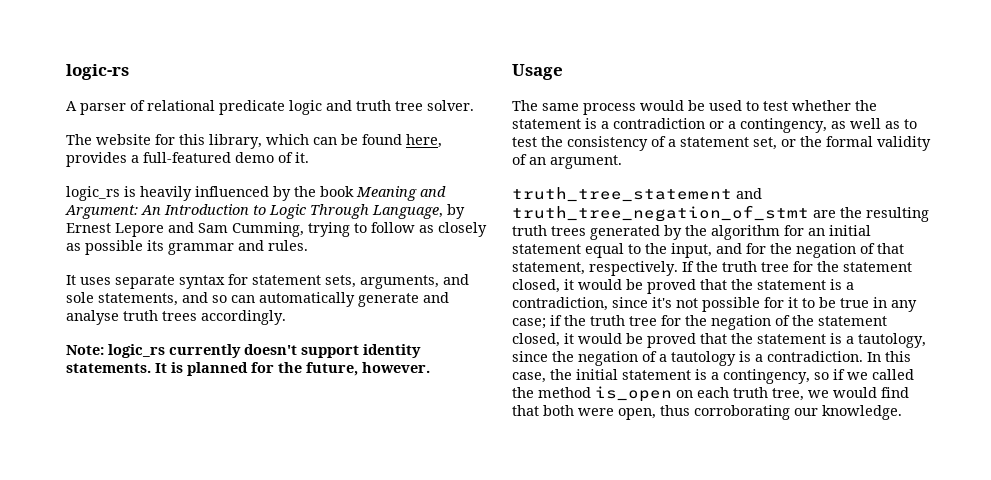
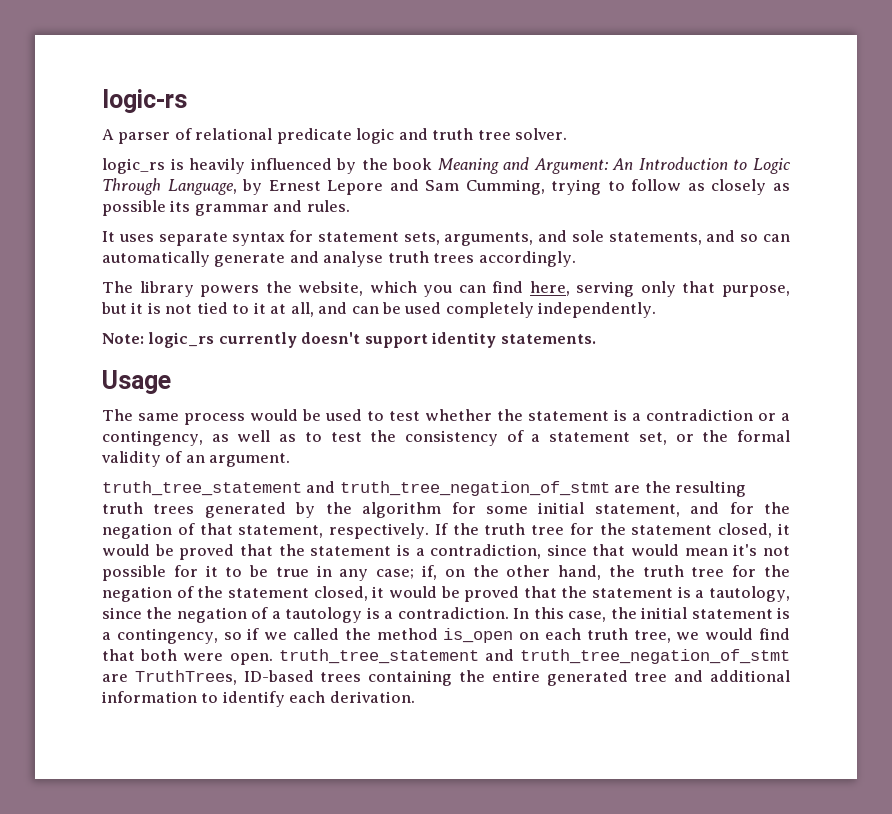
[66,134,442,149] [66,152,309,167] // The website for this library, which can be found here, provides a full-featured demo of it. -> (568, 134) none
(286, 317) none -> [102,281,791,297] [101,302,657,318] // The library powers the website, which you can find here, serving only that purpose, but it is not tied to it at all, and can be used completely independently.
[155,362,430,376] It is planned for the future, however. -> (596, 339) none
[808,225,871,236] [512,243,712,258] an initial statement equal to the input, -> [485,502,680,517] some initial statement,
(648, 302) none -> [592,544,728,556] that would mean
[550,315,562,326] if -> [422,565,602,580] if, on the other hand,
[618,405,902,420] open, thus corroborating our knowledge. -> [229,649,790,665] [102,670,790,686] [102,691,415,707] open. truth_tree_statement and truth_tree_negation_of_stmt are TruthTrees, ID-based trees containing the entire generated tree and additional information to identify each derivation.

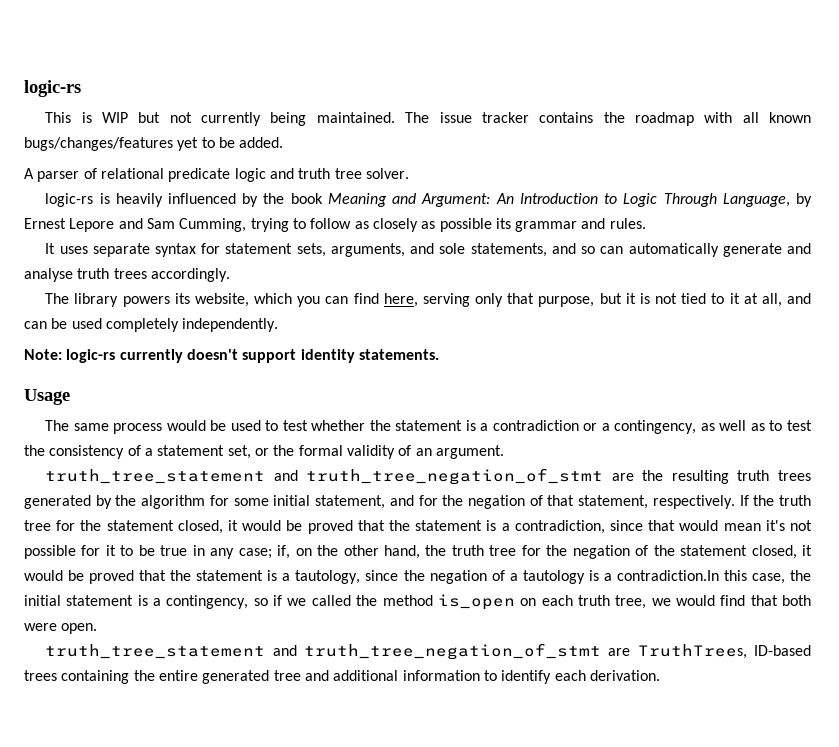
[102,89,187,113] logic-rs -> [24,80,81,97] [45,112,811,126] [24,137,284,151] logic-rs // This is WIP but not currently being maintained. The issue tracker contains the roadmap with all known bugs/changes/features yet to be added.
[102,158,165,174] logic_rs -> [45,193,94,207] logic-rs
[265,281,292,293] the -> [174,293,190,304] its
[148,332,215,348] logic_rs -> [66,349,116,363] logic-rs
[397,607,530,619] contradiction. In -> [616,570,719,581] contradiction.In
(273, 659) none -> (98, 628) //

